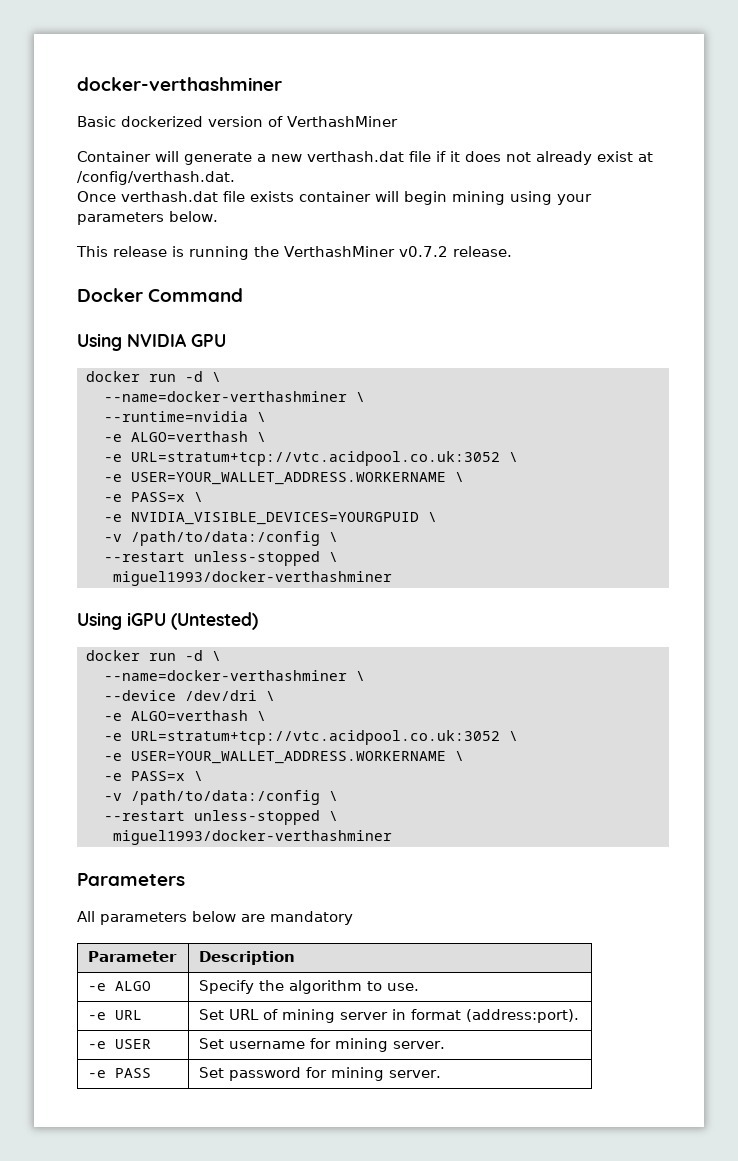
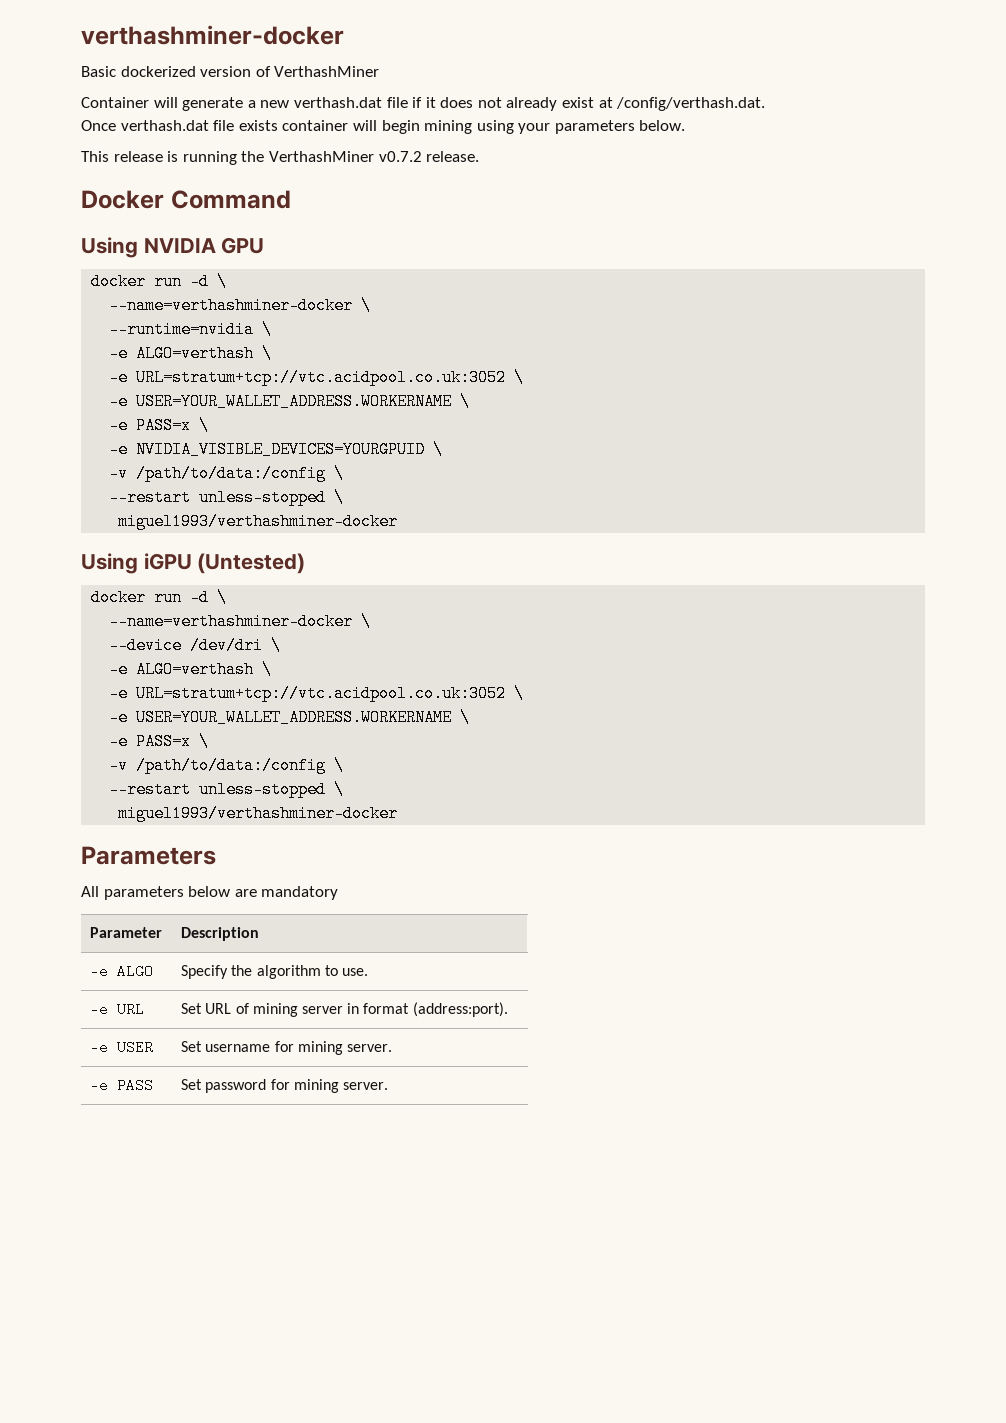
[77,77,282,91] docker-verthashminer -> [81,25,344,45] verthashminer-docker
[103,391,347,402] --name=docker-verthashminer -> [109,297,354,314] --name=verthashminer-docker
[112,571,392,586] miguel1993/docker-verthashminer -> [118,513,399,530] miguel1993/verthashminer-docker
[103,670,347,681] --name=docker-verthashminer -> [109,613,354,630] --name=verthashminer-docker
[112,830,392,845] miguel1993/docker-verthashminer -> [118,805,399,822] miguel1993/verthashminer-docker

